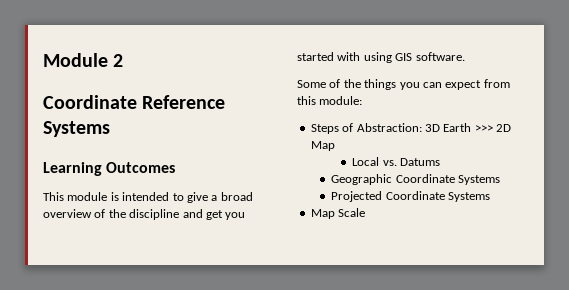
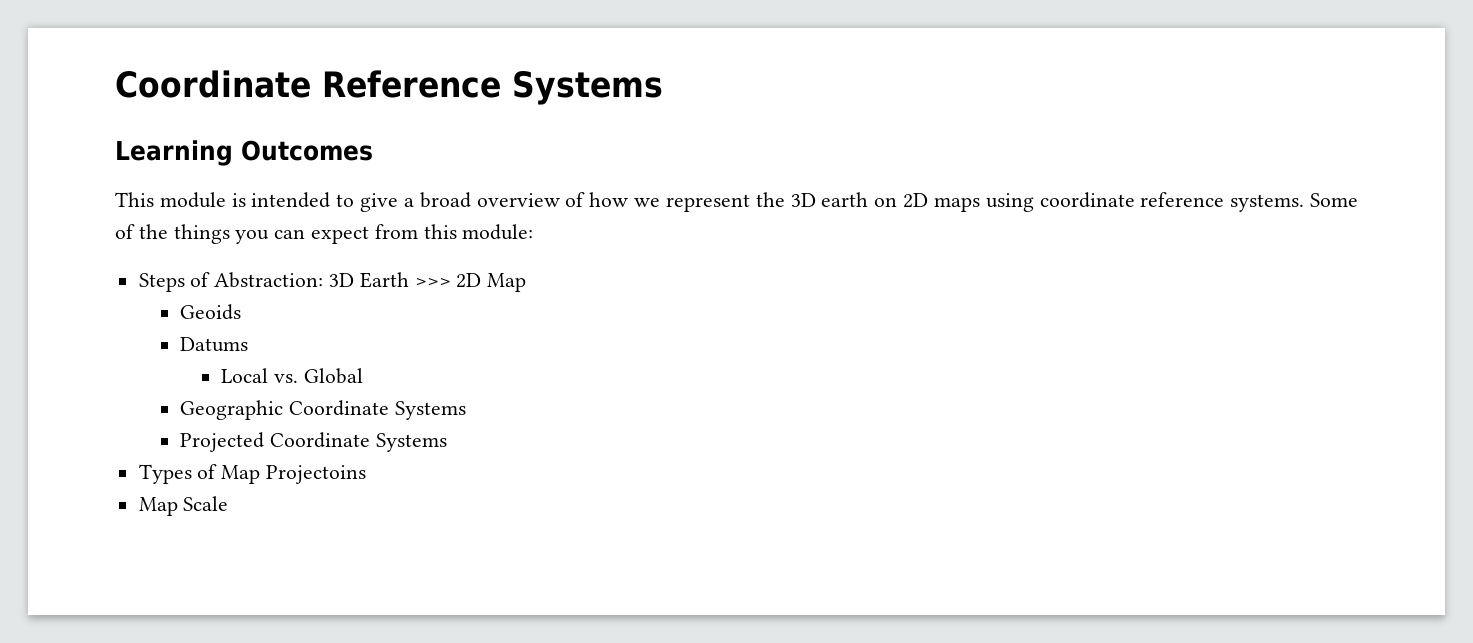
[43,53,124,67] Module 2 // -> (115, 84) none
[108,209,246,220] [297,52,465,63] the discipline and get you started with using GIS software. // -> [589,192,1305,212] how we represent the 3D earth on 2D maps using coordinate reference systems.
(335, 146) none -> [179,304,241,320] [179,337,248,352] // Geoids // Datums
[399,158,440,166] Datums -> [303,368,363,384] Global
(491, 197) none -> [138,464,367,484] // Types of Map Projectoins

